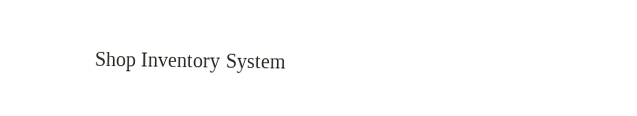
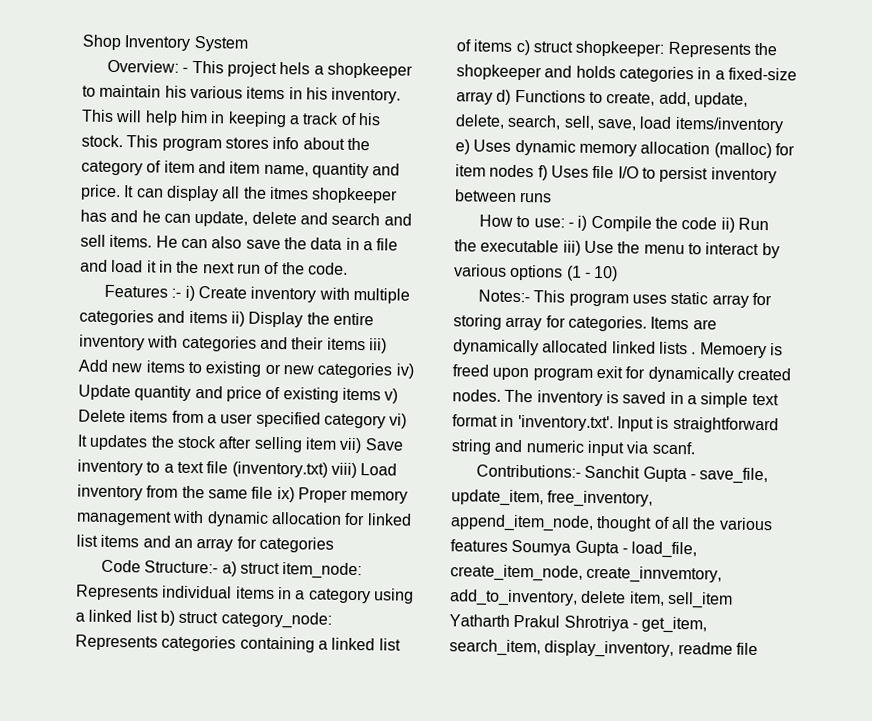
(287, 63) none -> [107,59,413,79] [82,84,402,104] [81,109,381,128] [81,134,370,152] [81,160,401,179] [80,184,399,204] [80,209,412,227] [80,234,399,251] [80,259,348,275] [104,284,410,304] [79,309,374,328] [79,334,387,354] [78,359,414,379] [78,384,399,404] [78,409,408,429] [77,434,404,454] [77,459,398,479] [77,484,409,504] [76,510,412,527] [76,534,334,553] [101,559,363,580] [76,584,414,604] [75,609,332,629] [75,634,401,653] [456,39,777,58] [456,64,797,83] [456,89,748,108] [455,114,784,134] [455,139,795,159] [455,164,777,184] [454,189,553,203] [479,214,769,233] [454,239,780,259] [454,264,619,282] [478,289,772,308] [453,314,717,332] [453,339,783,359] [452,364,791,383] [452,389,779,408] [452,414,779,434] [451,439,696,457] [476,464,769,485] [451,489,654,508] [450,514,773,532] [450,539,698,559] [450,564,723,584] [449,589,733,609] [449,614,708,634] [449,639,758,658] // Overview: - This project hels a shopkeeper to maintain his various items in his inventory. This will help him in keeping a track of his stock. This program stores info about the category of item and item name, quantity and price. It can display all the itmes shopkeeper has and he can update, delete and search and sell items. He can also save the data in a file and load it in the next run of the code. // Features :- i) Create inventory with multiple categories and items ii) Display the entire inventory with categories and their items iii) Add new items to existing or new categories iv) Update quantity and price of existing items v) Delete items from a user specified category vi) It updates the stock after selling item vii) Save inventory to a text file (inventory.txt) viii) Load inventory from the same file ix) Proper memory management with dynamic allocation for linked list items and an array for categories // Code Structure:- a) struct item_node: Represents individual items in a category using a linked list b) struct category_node: Represents categories containing a linked list of items c) struct shopkeeper: Represents the shopkeeper and holds categories in a fixed-size array d) Functions to create, add, update, delete, search, sell, save, load items/inventory e) Uses dynamic memory allocation (malloc) for item nodes f) Uses file I/O to persist inventory between runs // How to use: - i) Compile the code ii) Run the executable iii) Use the menu to interact by various options (1 - 10) // Notes:- This program uses static array for storing array for categories. Items are dynamically allocated linked lists . Memoery is freed upon program exit for dynamically created nodes. The inventory is saved in a simple text format in 'inventory.txt'. Input is straightforward string and numeric input via scanf. // Contributions:- Sanchit Gupta - save_file, update_item, free_inventory, append_item_node, thought of all the various features Soumya Gupta - load_file, create_item_node, create_innvemtory, add_to_inventory, delete item, sell_item Yatharth Prakul Shrotriya - get_item, search_item, display_inventory, readme file

